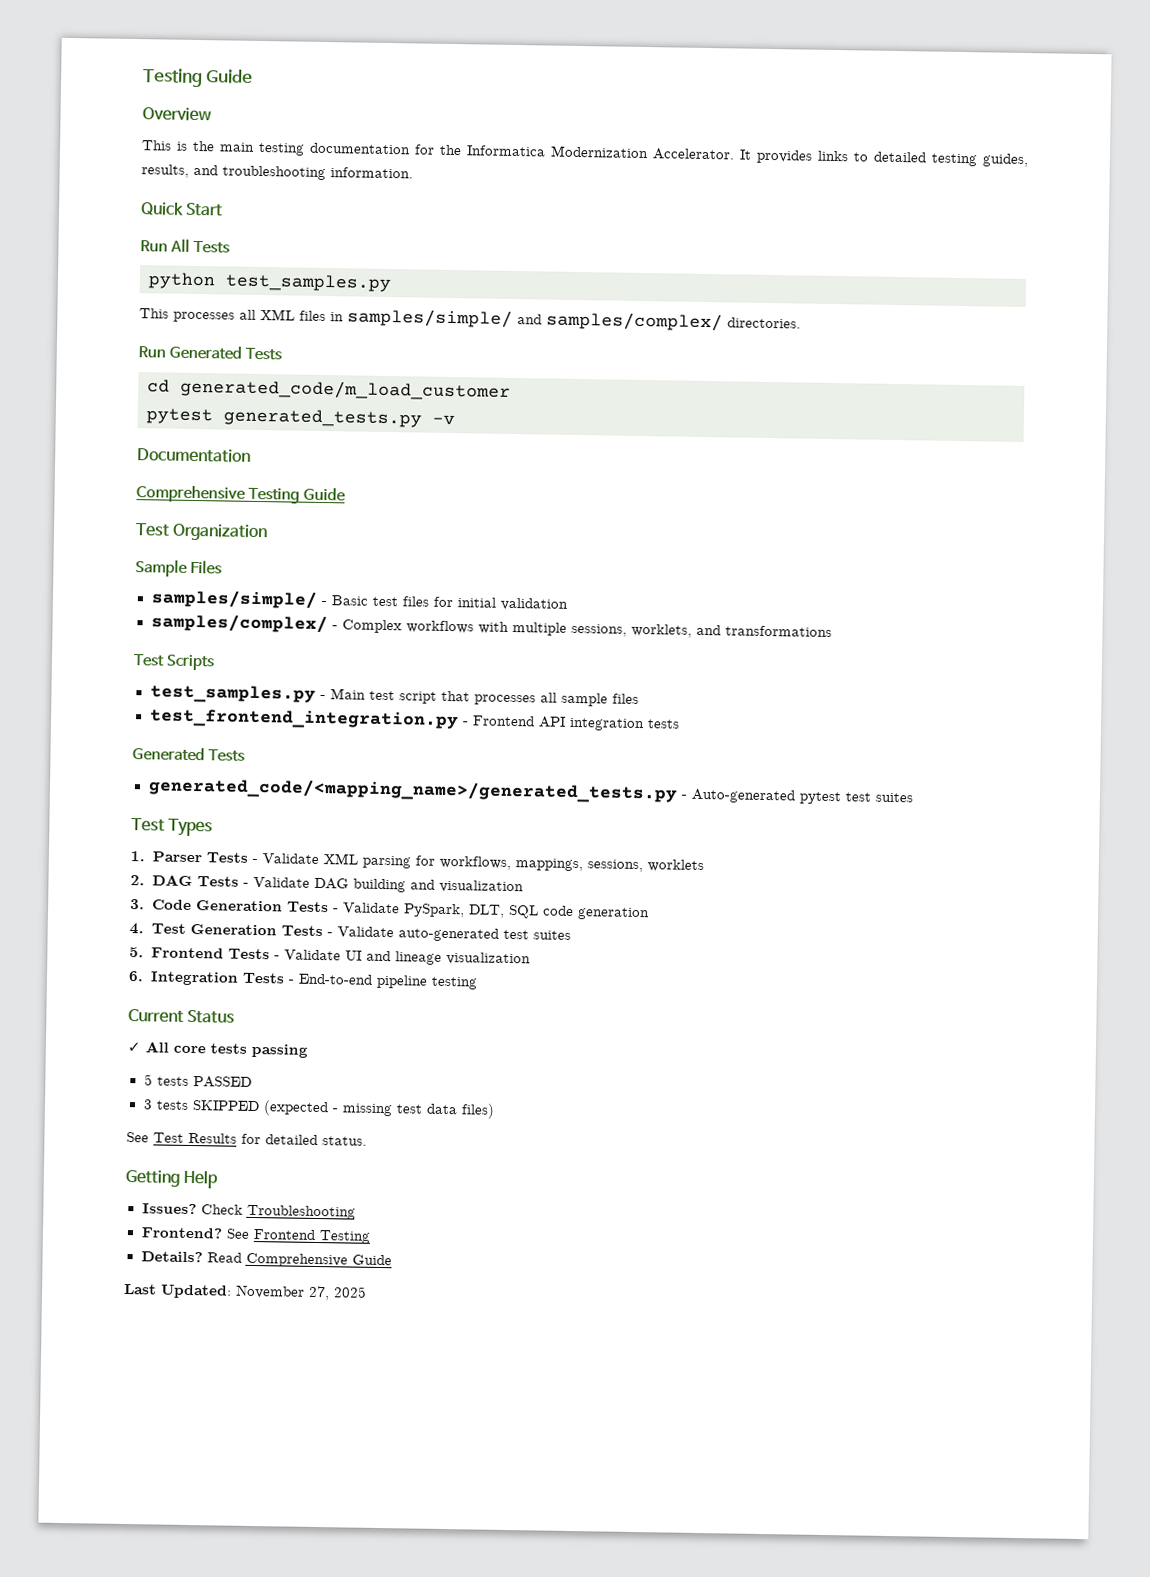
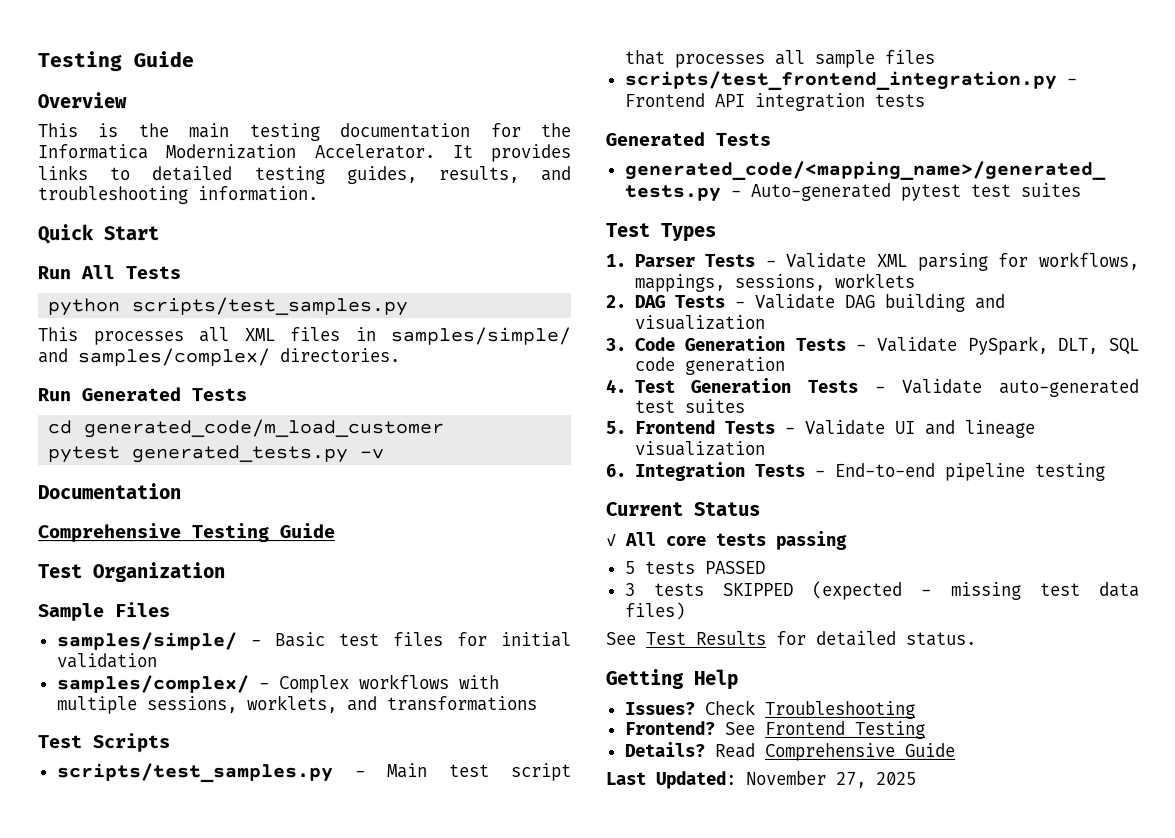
[225,273,392,293] test_samples.py -> [131,297,409,317] scripts/test_samples.py
[149,684,316,704] test_samples.py -> [56,763,334,784] scripts/test_samples.py
[148,708,459,731] test_frontend_integration.py -> [623,70,1057,91] scripts/test_frontend_integration.py

